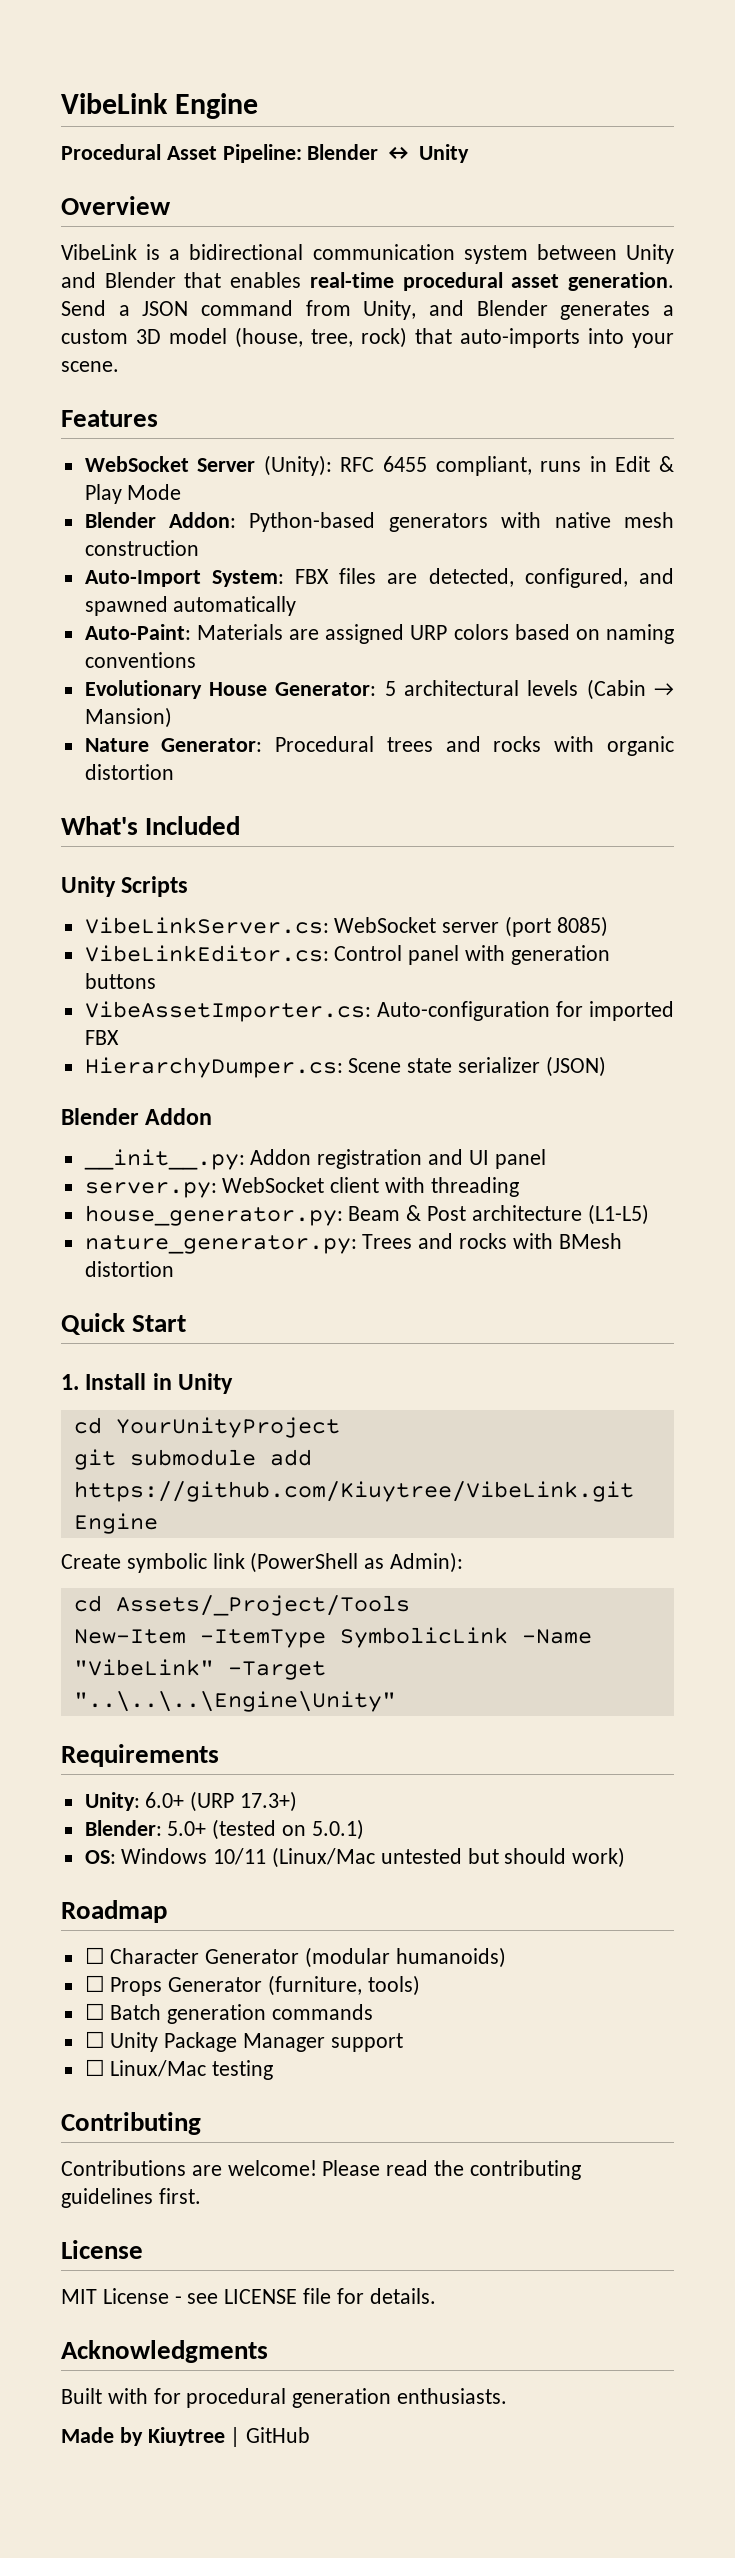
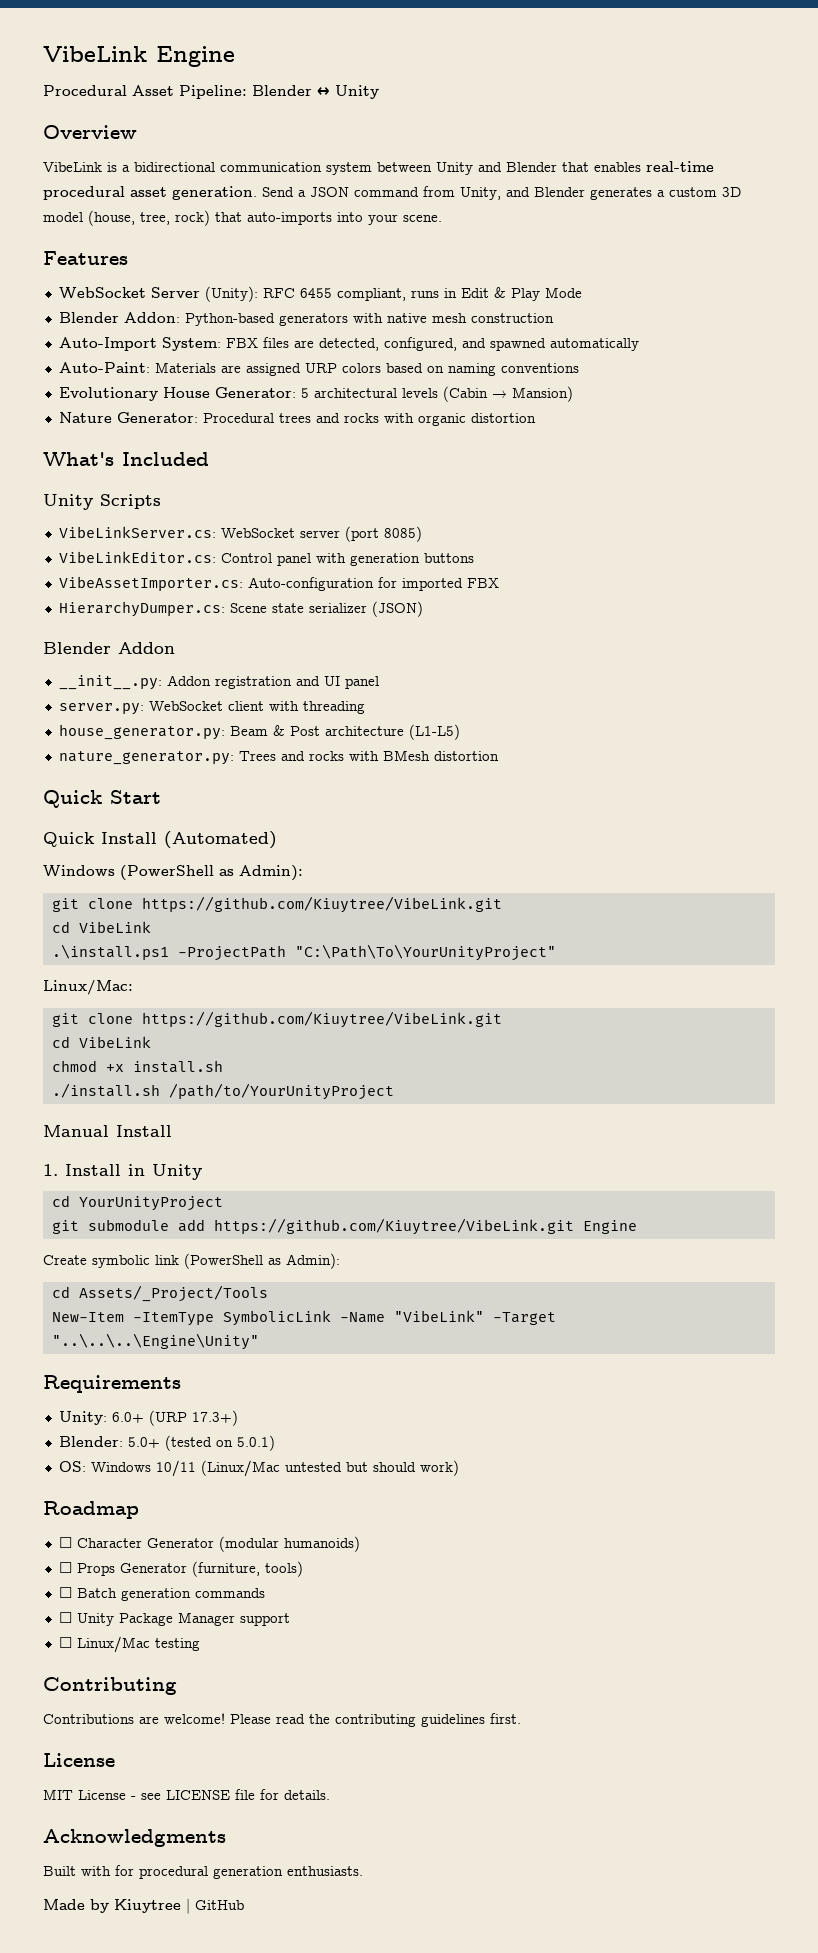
(187, 1323) none -> [43,831,277,849] [43,865,303,881] [51,896,502,913] [51,921,151,933] [51,944,556,961] [43,980,133,995] [51,1011,502,1028] [51,1036,151,1048] [51,1060,223,1073] [51,1083,394,1100] [43,1125,172,1137] // Quick Install (Automated) // Windows (PowerShell as Admin): // git clone https://github.com/Kiuytree/VibeLink.git // cd VibeLink // .\install.ps1 -ProjectPath "C:\Path\To\YourUnityProject" // Linux/Mac: // git clone https://github.com/Kiuytree/VibeLink.git // cd VibeLink // chmod +x install.sh // ./install.sh /path/to/YourUnityProject // Manual Install

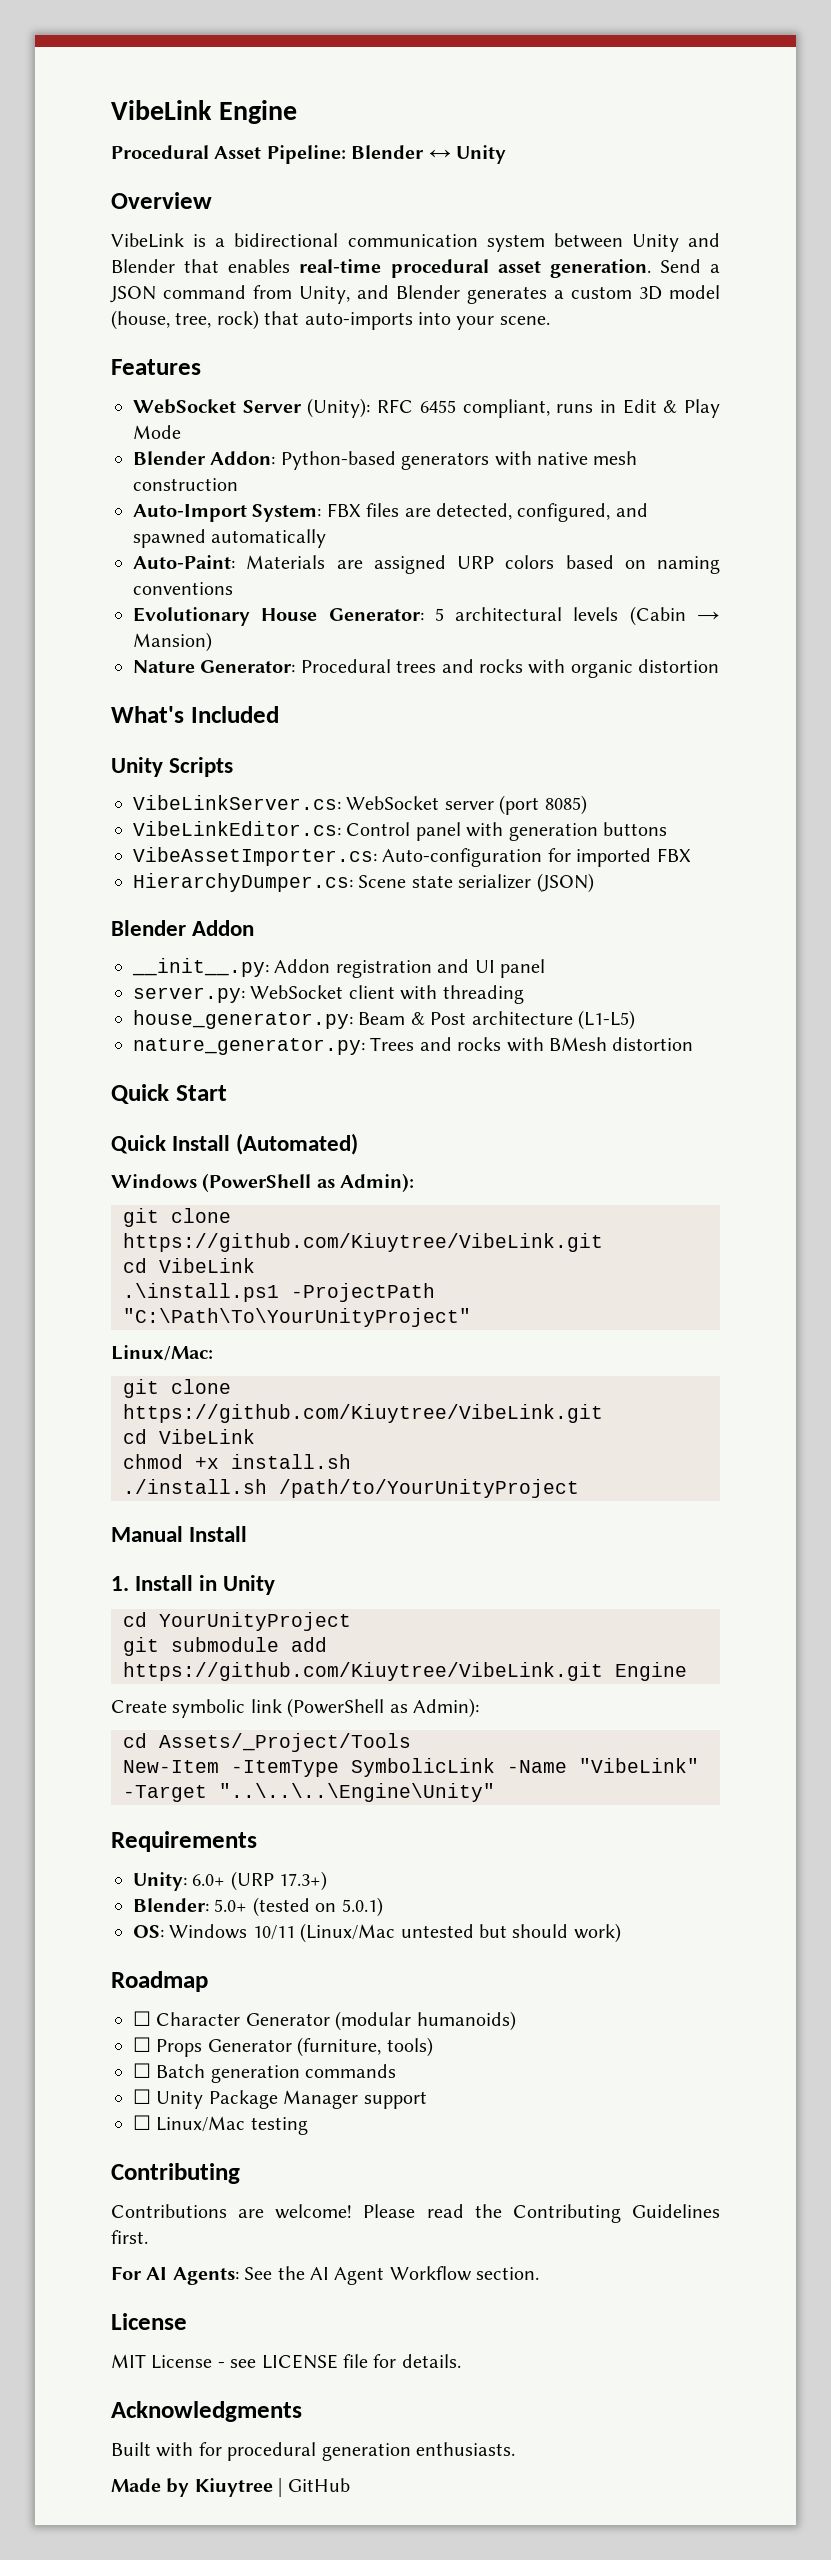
[335,1714,485,1727] contributing guidelines -> [512,2204,721,2223] Contributing Guidelines
(521, 1718) none -> [111,2266,540,2285] // For AI Agents: See the AI Agent Workflow section.

